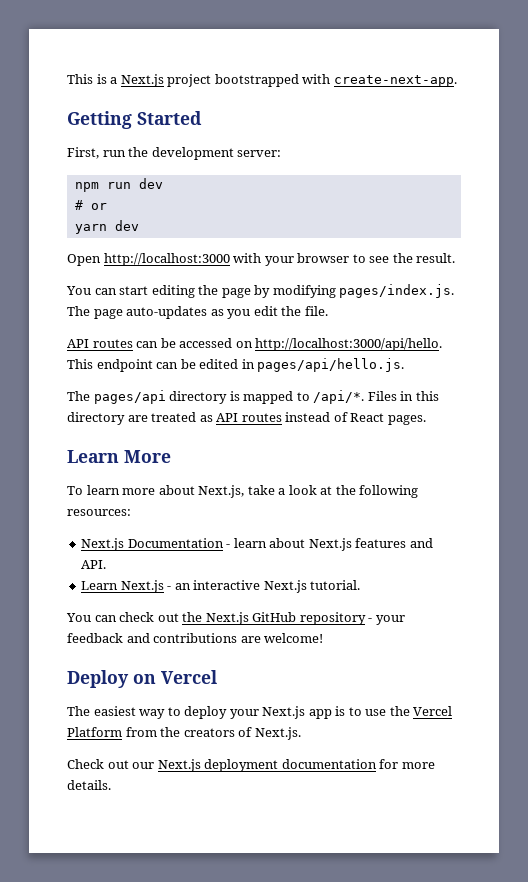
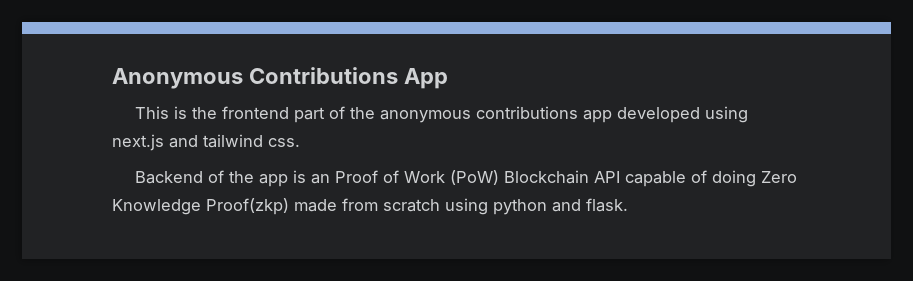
[67,74,457,87] [67,111,202,129] [67,147,282,160] [74,178,163,192] [74,200,107,210] [74,220,139,234] [67,253,456,266] [66,284,455,298] [67,306,328,319] [67,338,443,351] [67,358,405,372] [67,390,439,404] [67,412,426,425] [67,450,171,463] [67,485,419,498] [67,509,131,516] [81,538,433,551] [81,560,107,569] [81,580,361,593] [66,612,405,625] [67,633,324,643] [67,670,217,688] [67,706,453,719] [67,727,301,740] [67,759,435,772] [67,780,111,790] This is a Next.js project bootstrapped with create-next-app. // Getting Started // First, run the development server: // npm run dev // # or // yarn dev // Open http://localhost:3000 with your browser to see the result. // You can start editing the page by modifying pages/index.js. The page auto-updates as you edit the file. // API routes can be accessed on http://localhost:3000/api/hello. This endpoint can be edited in pages/api/hello.js. // The pages/api directory is mapped to /api/*. Files in this directory are treated as API routes instead of React pages. // Learn More // To learn more about Next.js, take a look at the following resources: // Next.js Documentation - learn about Next.js features and API. // Learn Next.js - an interactive Next.js tutorial. // You can check out the Next.js GitHub repository - your feedback and contributions are welcome! // Deploy on Vercel // The easiest way to deploy your Next.js app is to use the Vercel Platform from the creators of Next.js. // Check out our Next.js deployment documentation for more details. -> [112,67,448,89] [134,106,748,123] [112,134,300,151] [134,170,797,187] [112,198,628,215] Anonymous Contributions App // This is the frontend part of the anonymous contributions app developed using next.js and tailwind css. // Backend of the app is an Proof of Work (PoW) Blockchain API capable of doing Zero Knowledge Proof(zkp) made from scratch using python and flask.

